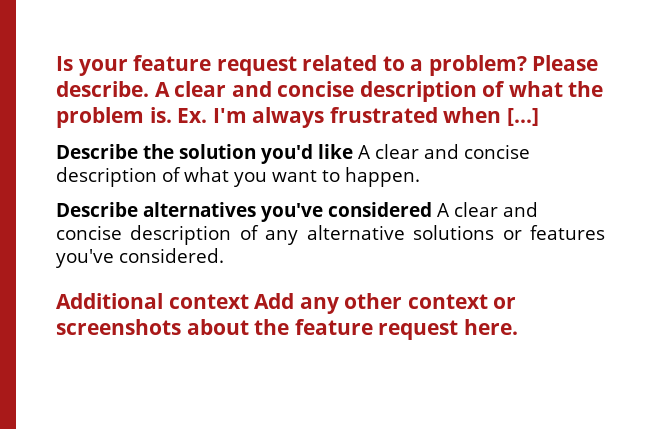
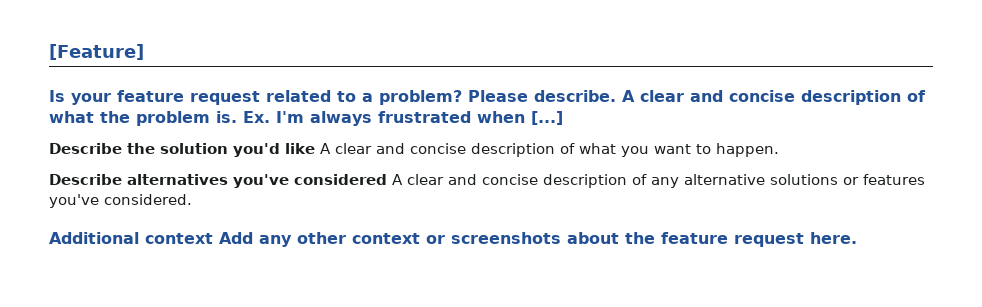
(56, 63) none -> [49,44,144,60] [Feature] //

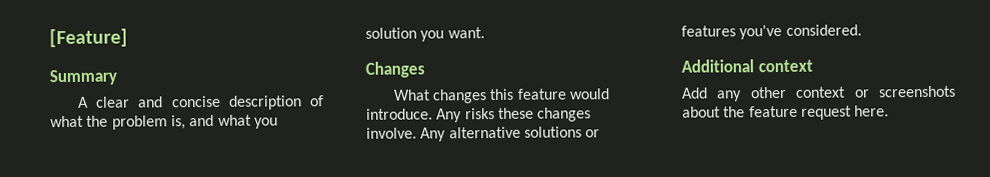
[49,90,616,105] Is your feature request related to a problem? Please describe. -> [49,69,117,86] Summary //
[216,111,563,126] [49,143,779,157] [49,174,679,188] is. Ex. I'm always frustrated when [...] // Describe the solution you'd like A clear and concise description of what you want to happen. // Describe alternatives you've considered A clear and concise description of any -> [170,114,278,130] [365,27,485,42] [365,61,425,78] [393,88,611,104] [366,107,592,123] [366,127,447,142] is, and what you solution you want. // Changes // What changes this feature would introduce. Any risks these changes involve. Any
(213, 238) none -> (813, 66) //

